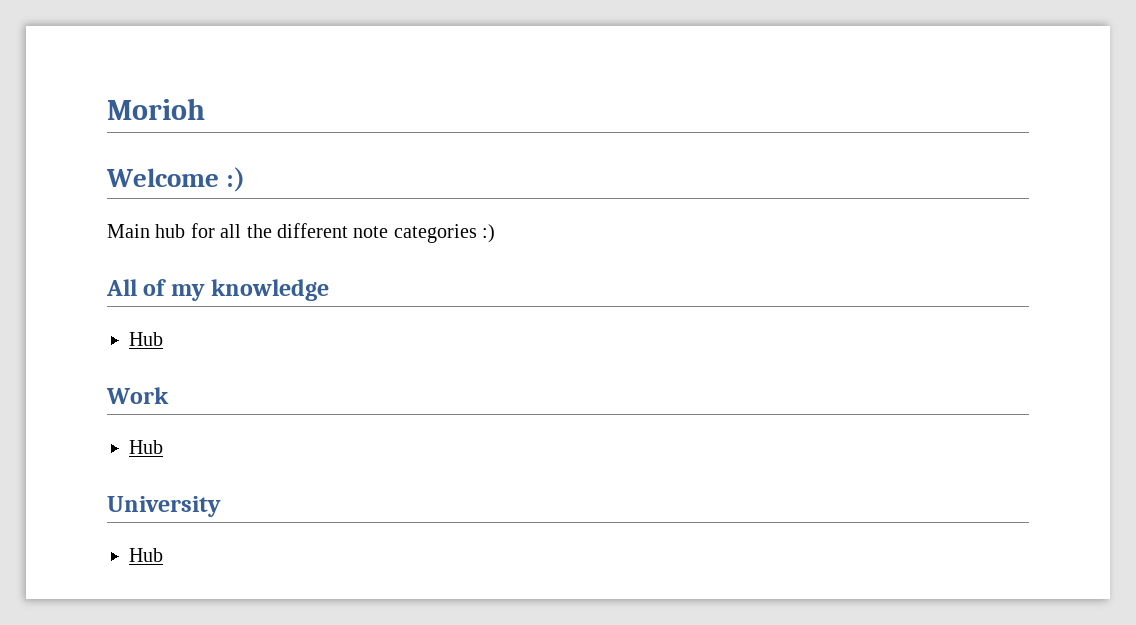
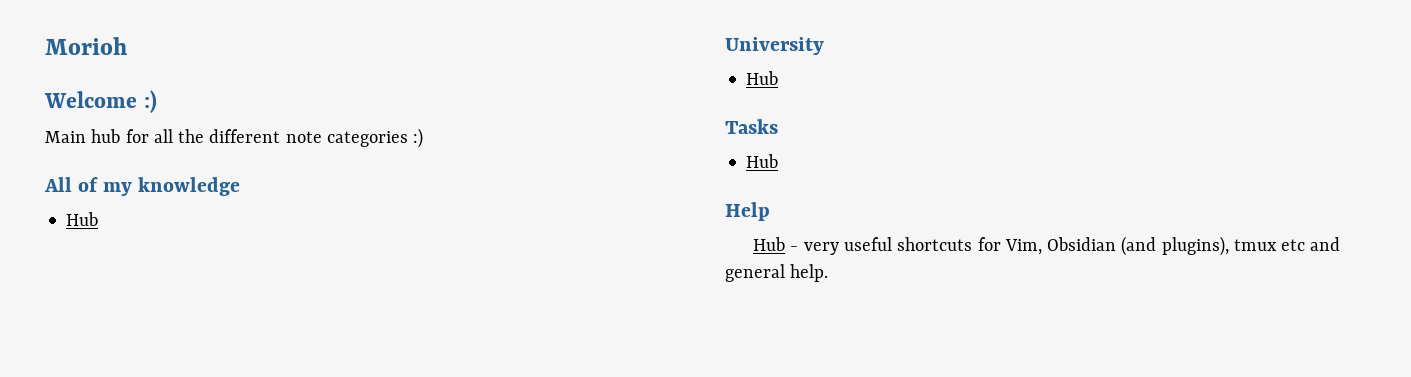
[106,387,169,404] [129,440,163,454] [107,496,221,517] [129,548,163,562] Work // Hub // University // Hub -> [725,37,824,55] [746,71,779,85] [725,119,778,134] [746,154,779,168] [725,202,770,221] [753,236,1341,256] [725,264,829,282] University // Hub // Tasks // Hub // Help // Hub - very useful shortcuts for Vim, Obsidian (and plugins), tmux etc and general help.

